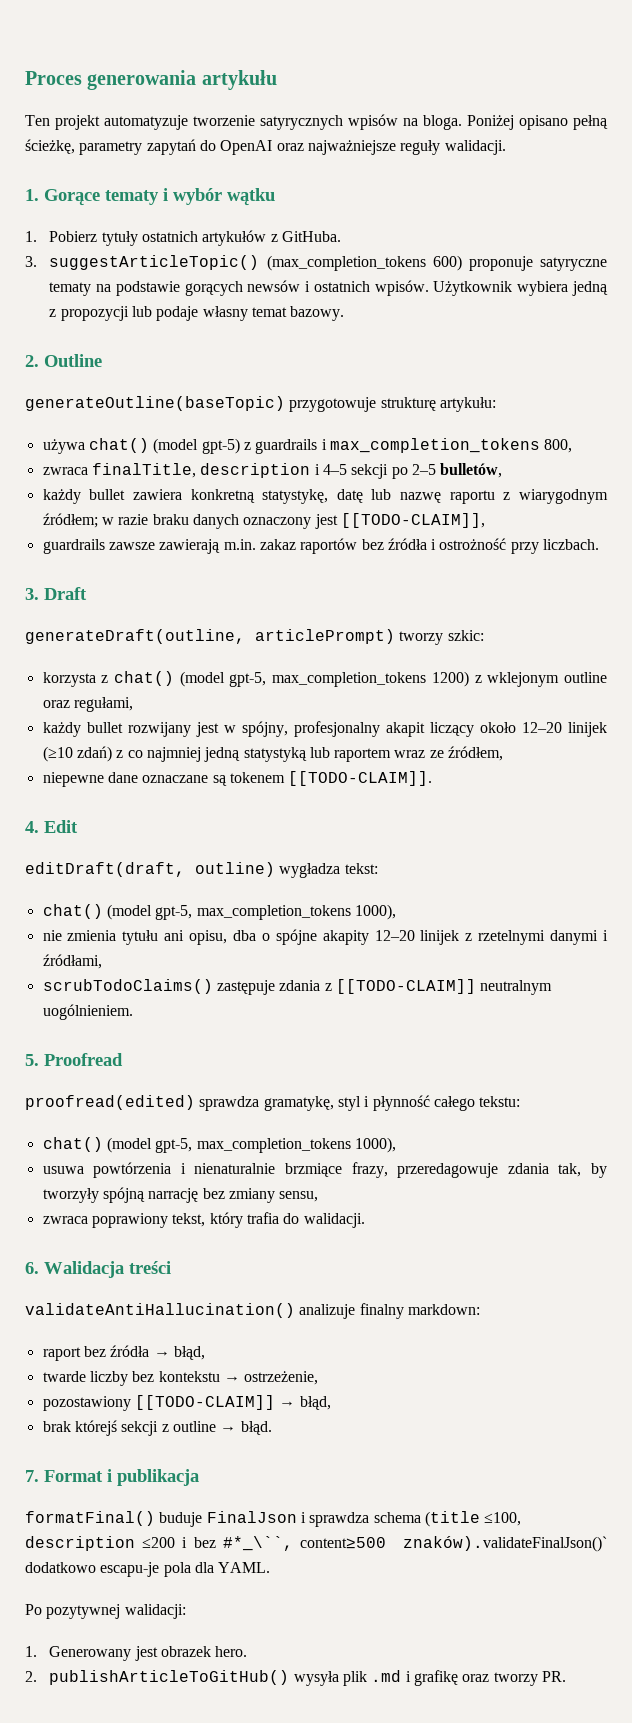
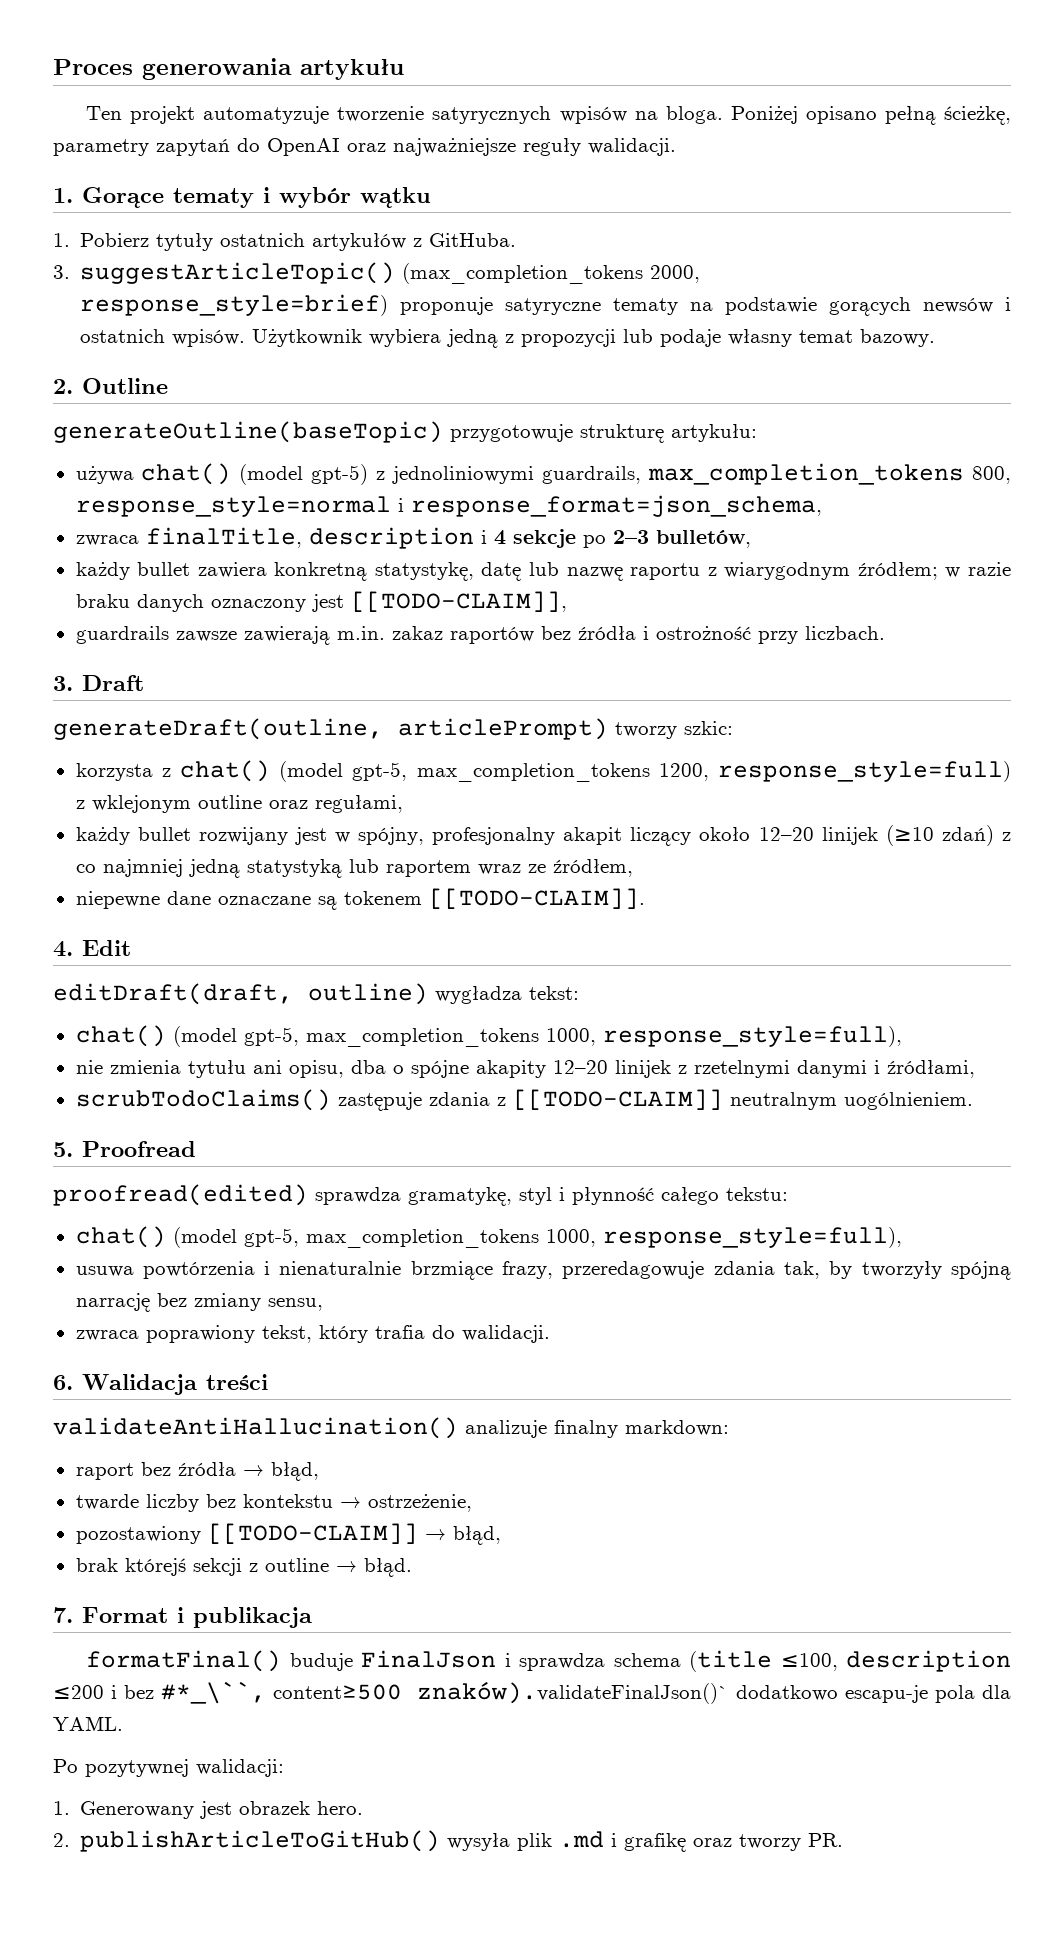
[432,255,462,271] 600) -> [650,265,701,283] [80,294,389,316] 2000, response_style=brief)
[255,439,327,454] guardrails i -> [392,466,642,484] jednoliniowymi guardrails,
(573, 446) none -> [75,495,822,517] response_style=normal i response_format=json_schema,
[322,464,436,479] 4–5 sekcji po 2–5 -> [493,529,649,548] 4 sekcje po 2–3
[431,671,469,687] 1200) -> [658,761,1012,782] 1200, response_style=full)
[354,904,396,920] 1000), -> [545,1026,902,1047] 1000, response_style=full),
[354,1137,396,1153] 1000), -> [545,1227,902,1248] 1000, response_style=full),

